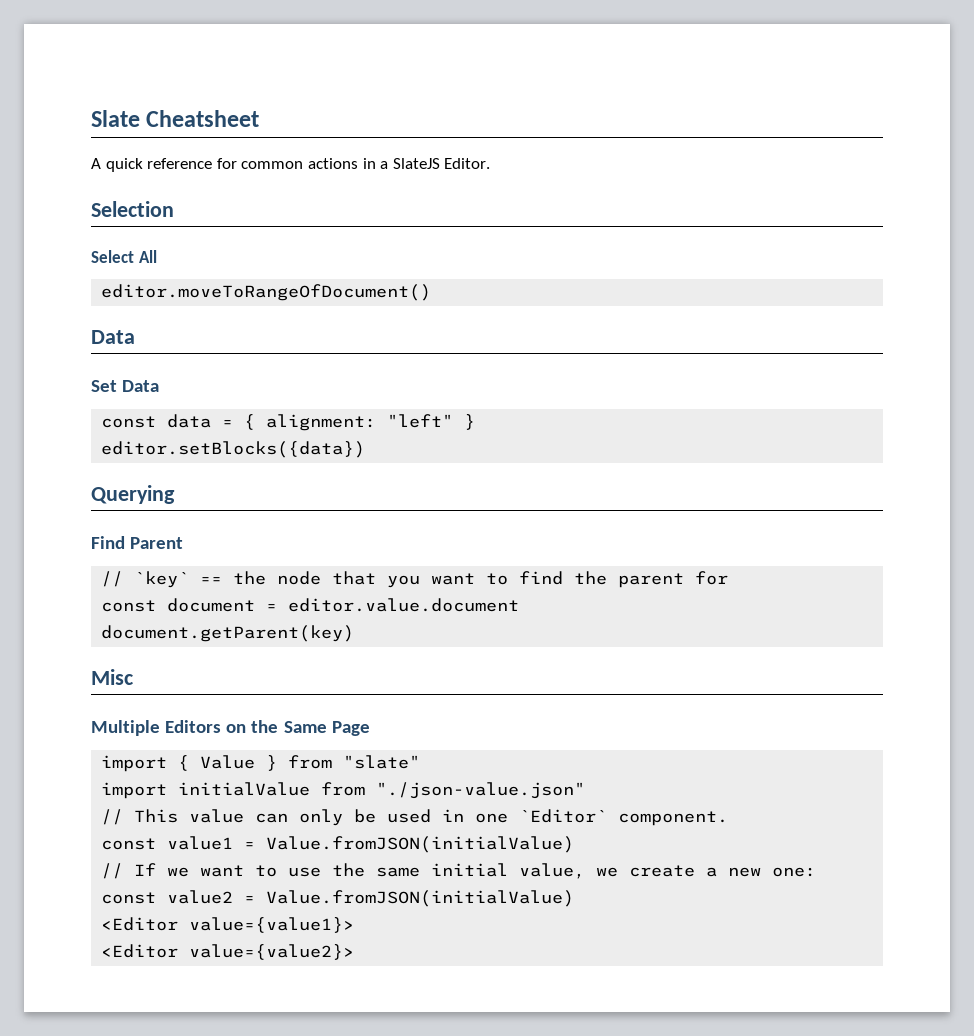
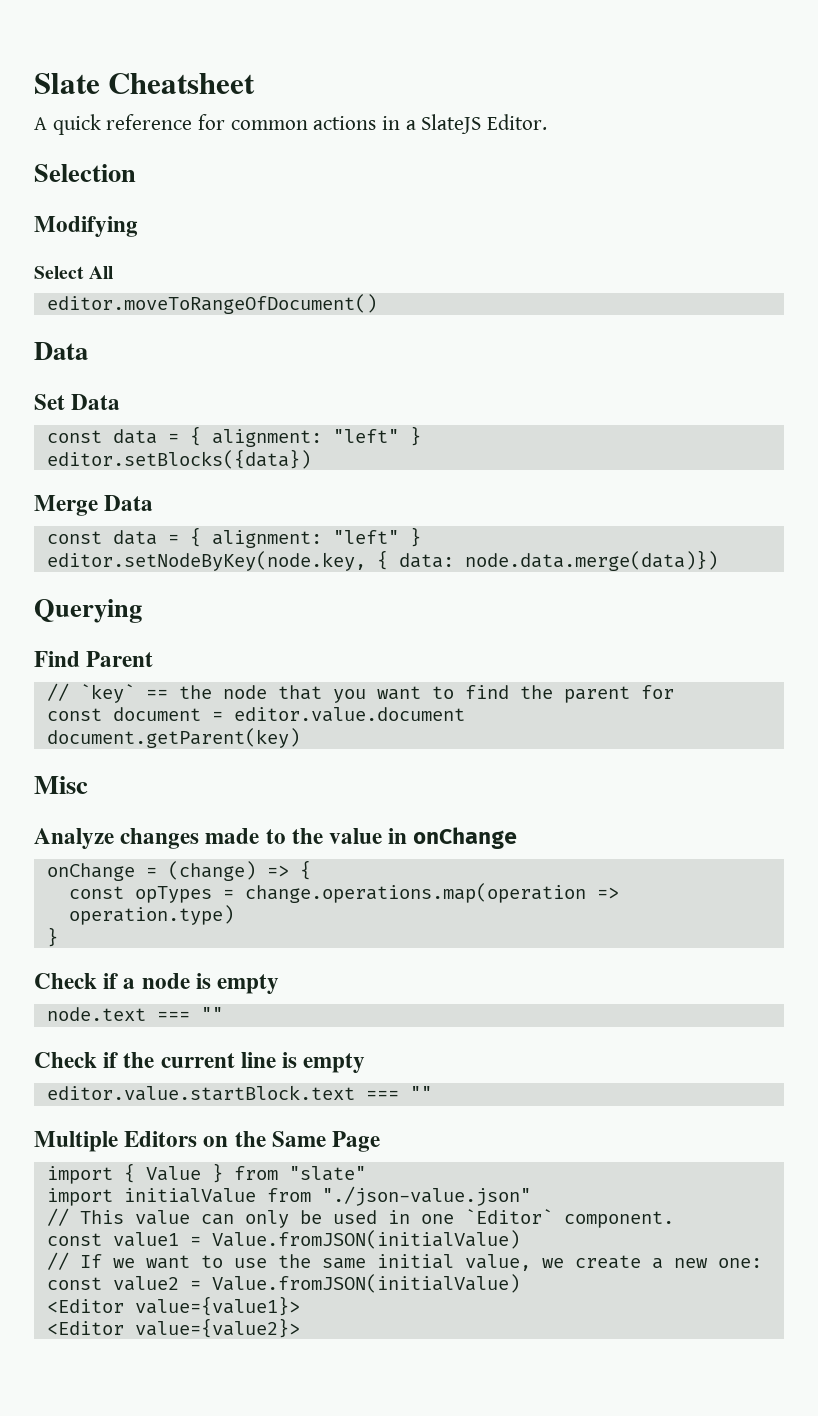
(174, 209) none -> [34,216,138,237] // Modifying
(366, 449) none -> [34,495,154,516] [46,527,421,548] [46,550,718,571] // Merge Data // const data = { alignment: "left" } // editor.setNodeByKey(node.key, { data: node.data.merge(data)})
(133, 677) none -> [34,827,518,849] [46,860,311,881] [68,883,619,903] [68,905,234,925] [46,927,58,947] [34,973,280,994] [46,1007,223,1021] [34,1052,366,1073] [46,1085,432,1101] // Analyze changes made to the value in onChange // onChange = (change) => { // const opTypes = change.operations.map(operation => operation.type) // } // Check if a node is empty // node.text === "" // Check if the current line is empty // editor.value.startBlock.text === ""

